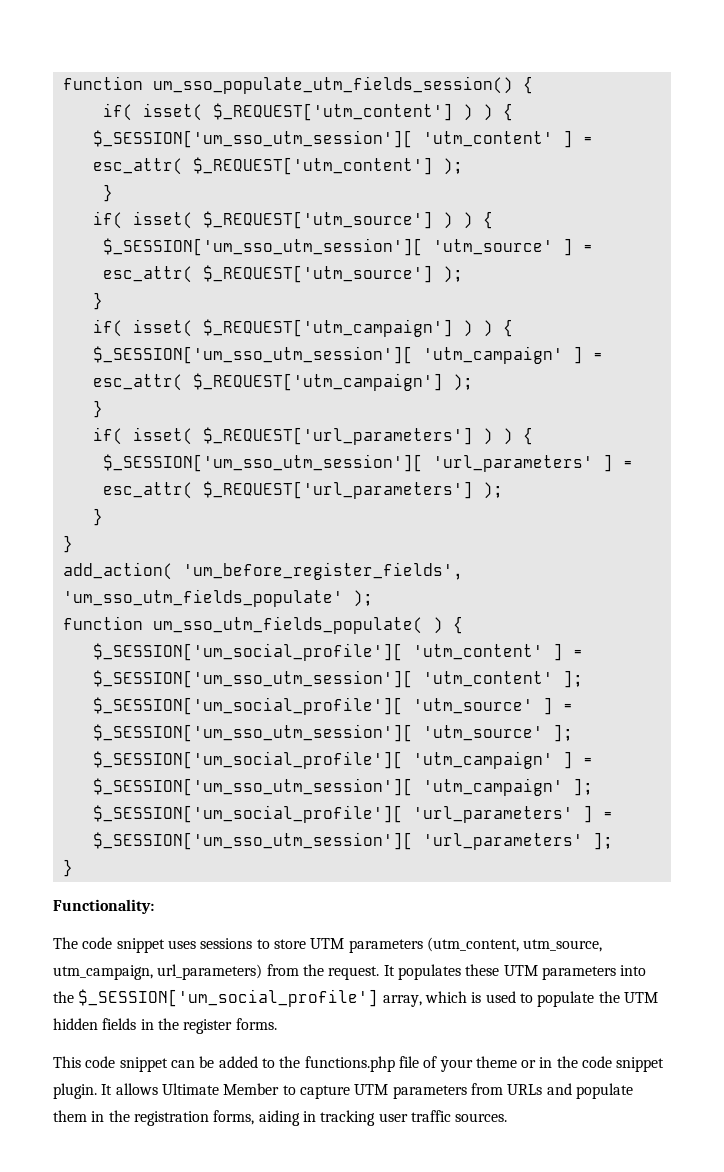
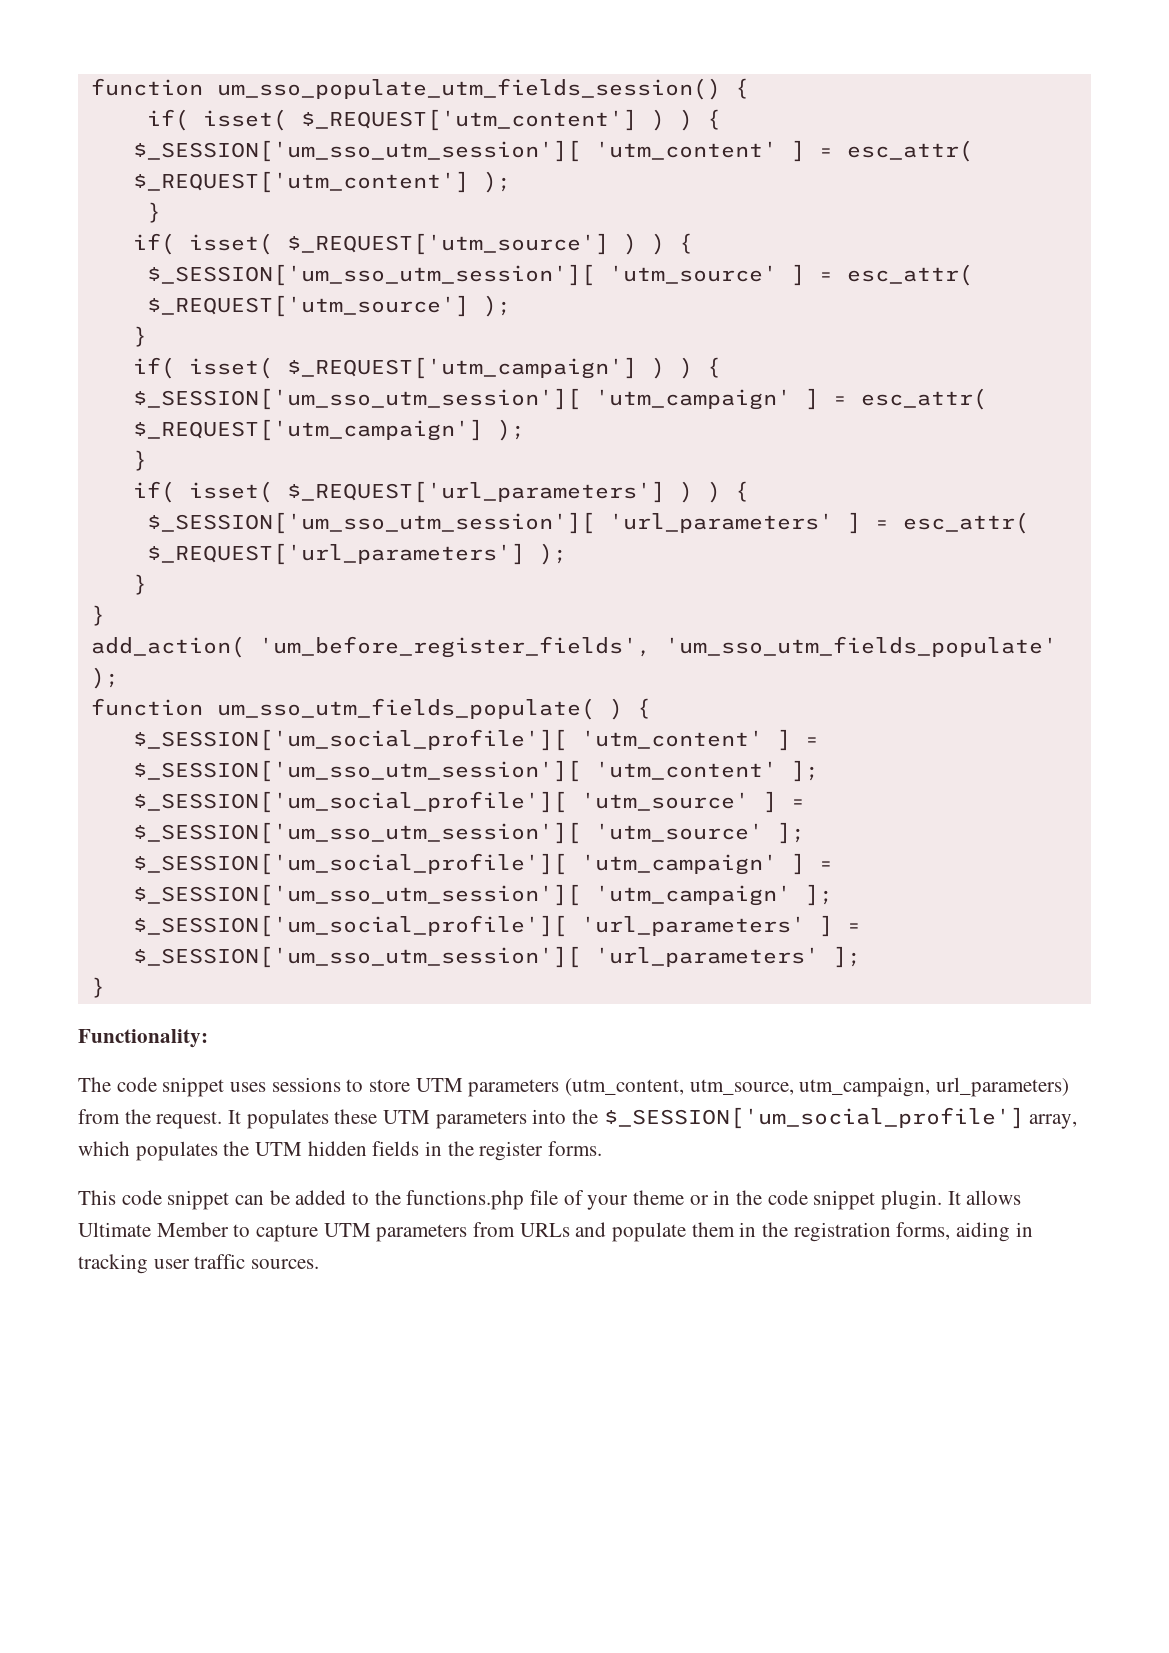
[471,991,595,1007] is used to populate -> [135,1141,218,1161] populates

